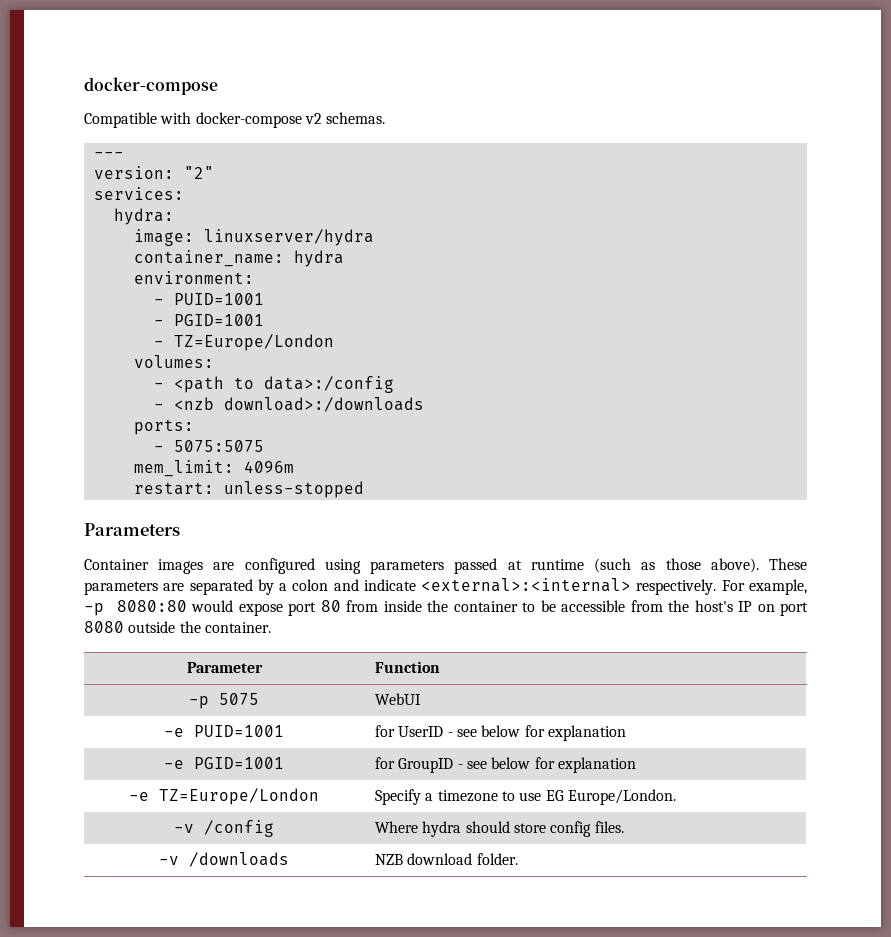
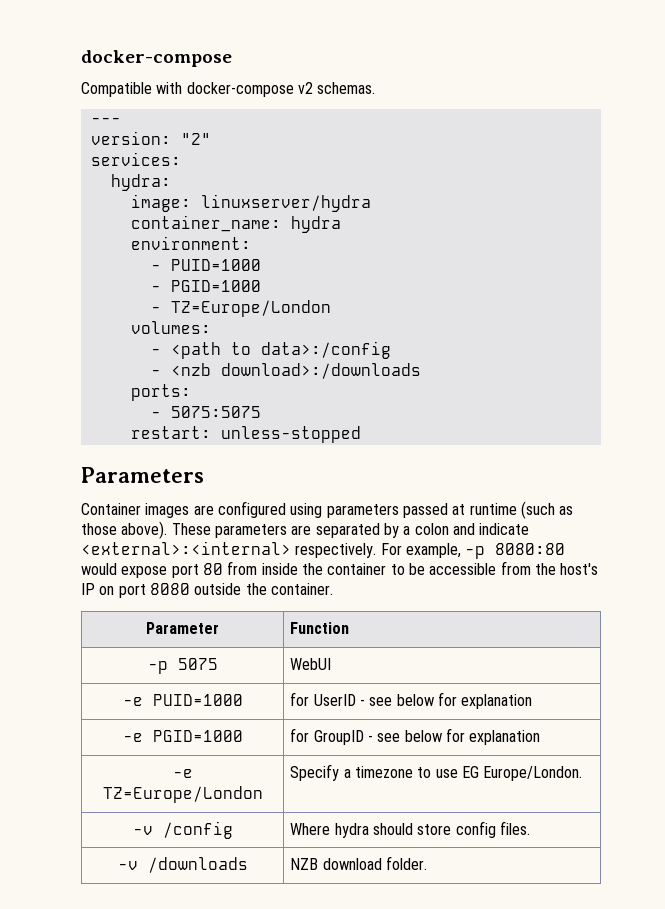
[173,293,264,305] [153,314,264,326] PUID=1001 // - PGID=1001 -> [170,259,261,271] [150,280,261,292] PUID=1000 // - PGID=1000
[133,460,294,477] // mem_limit: 4096m -> (261, 412) none
[194,725,284,737] PUID=1001 -> [152,694,243,706] PUID=1000
[194,757,284,769] PGID=1001 -> [152,730,243,742] PGID=1000

